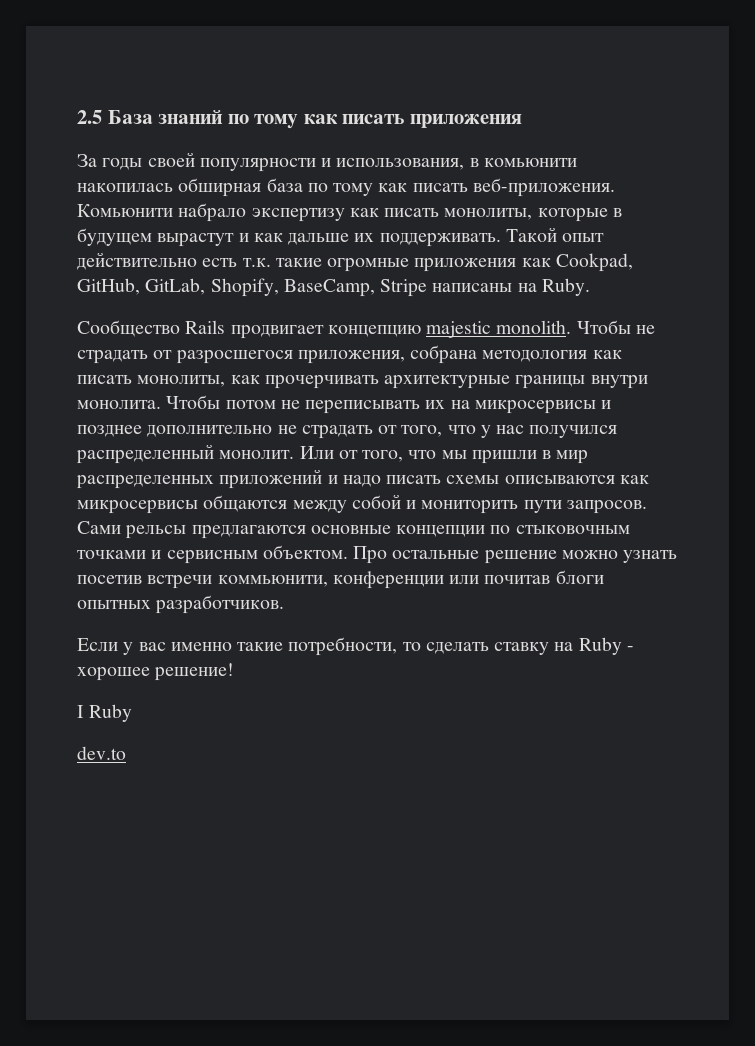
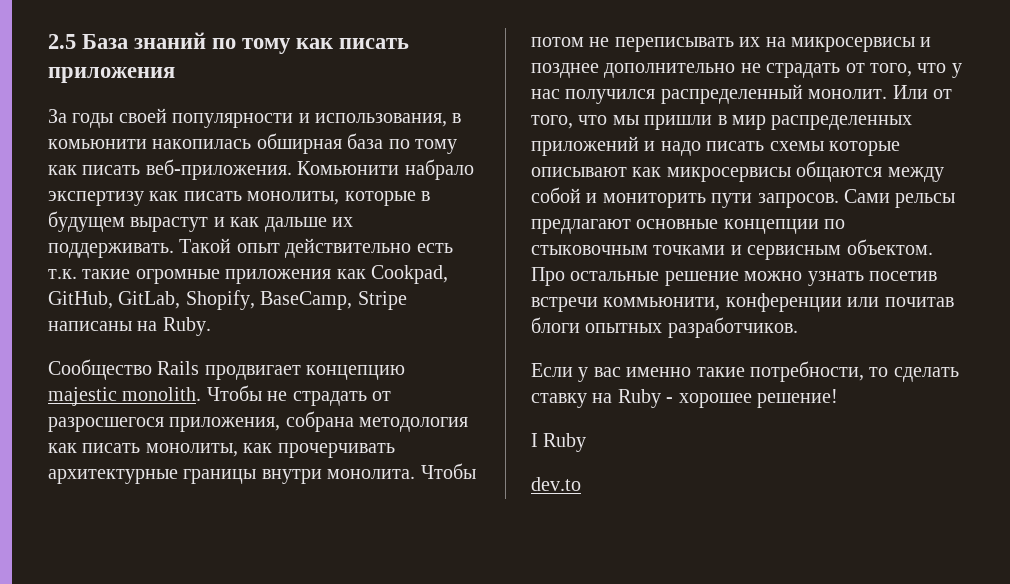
[504,475,615,484] описываются -> [829,141,900,156] [531,167,627,177] которые описывают
[191,525,306,539] предлагаются -> [531,219,631,234] предлагают

